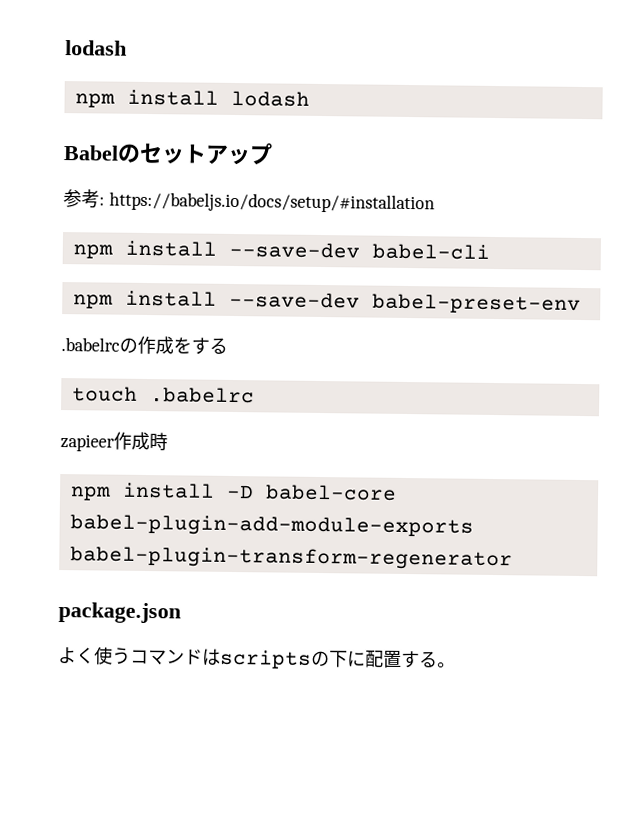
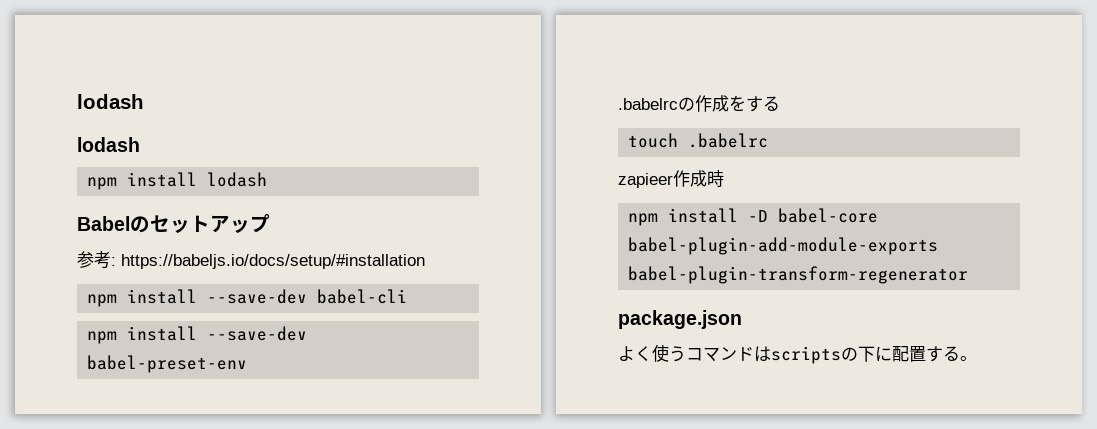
[65,40,127,56] lodash -> [77,94,144,109] [77,137,140,152] lodash // lodash

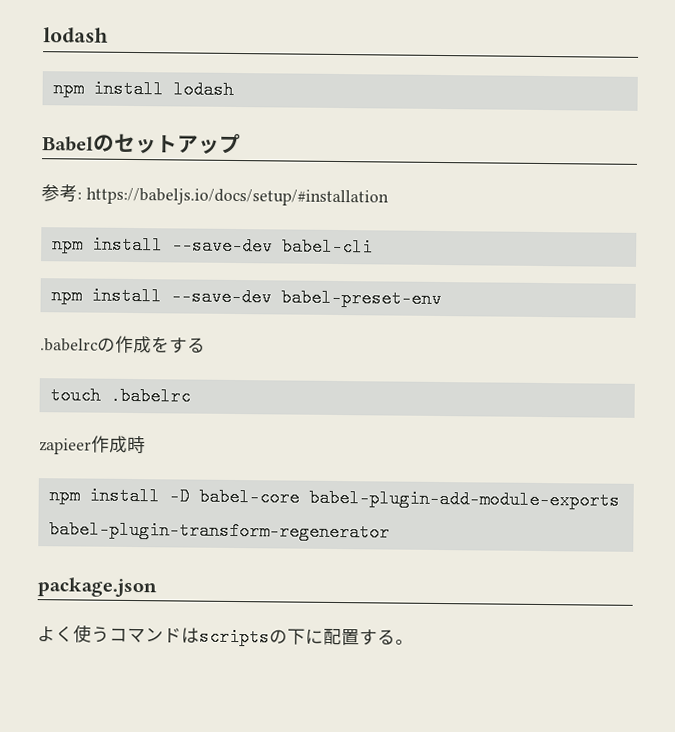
[77,94,144,109] [77,137,140,152] lodash // lodash -> [43,27,109,43] lodash

